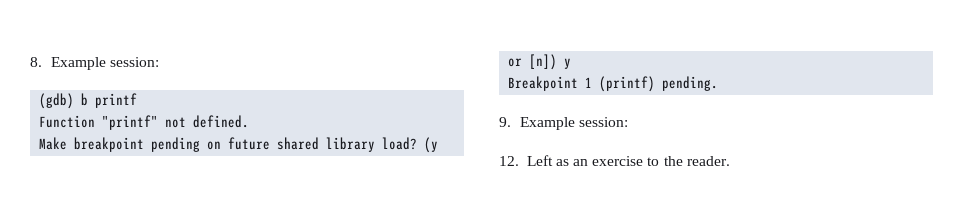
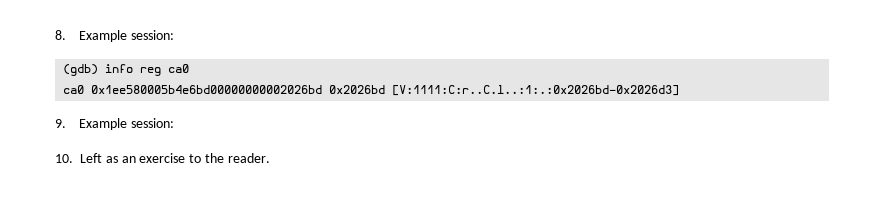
[81,93,138,108] [39,115,250,130] [39,137,439,153] [508,54,572,70] [508,76,719,92] b printf // Function "printf" not defined. // Make breakpoint pending on future shared library load? (y or [n]) y // Breakpoint 1 (printf) pending. -> [105,64,190,76] [63,85,680,96] info reg ca0 // ca0 0x1ee580005b4e6bd00000000002026bd 0x2026bd [V:1111:C:r..C.l..:1:.:0x2026bd-0x2026d3]
[499,156,519,166] 12. -> [55,154,73,163] 10.

